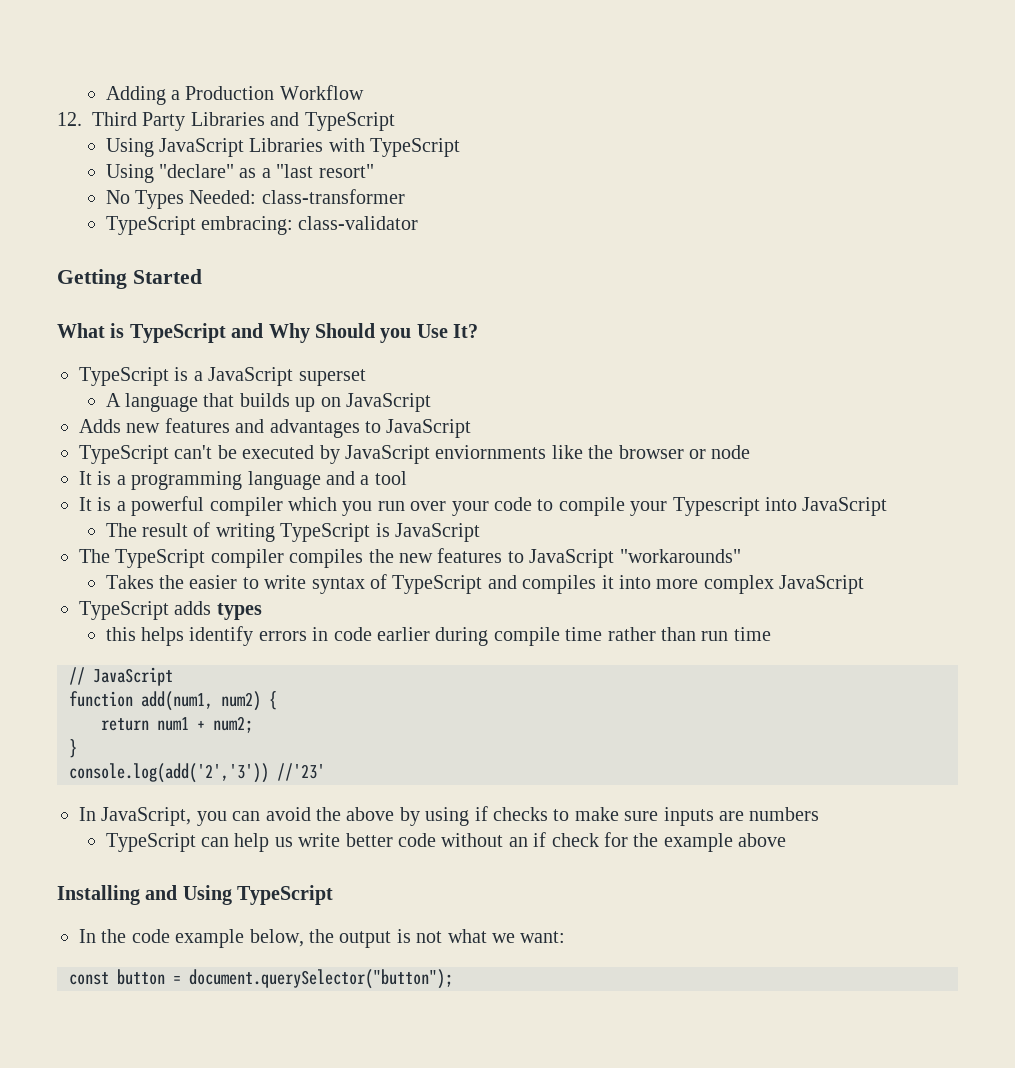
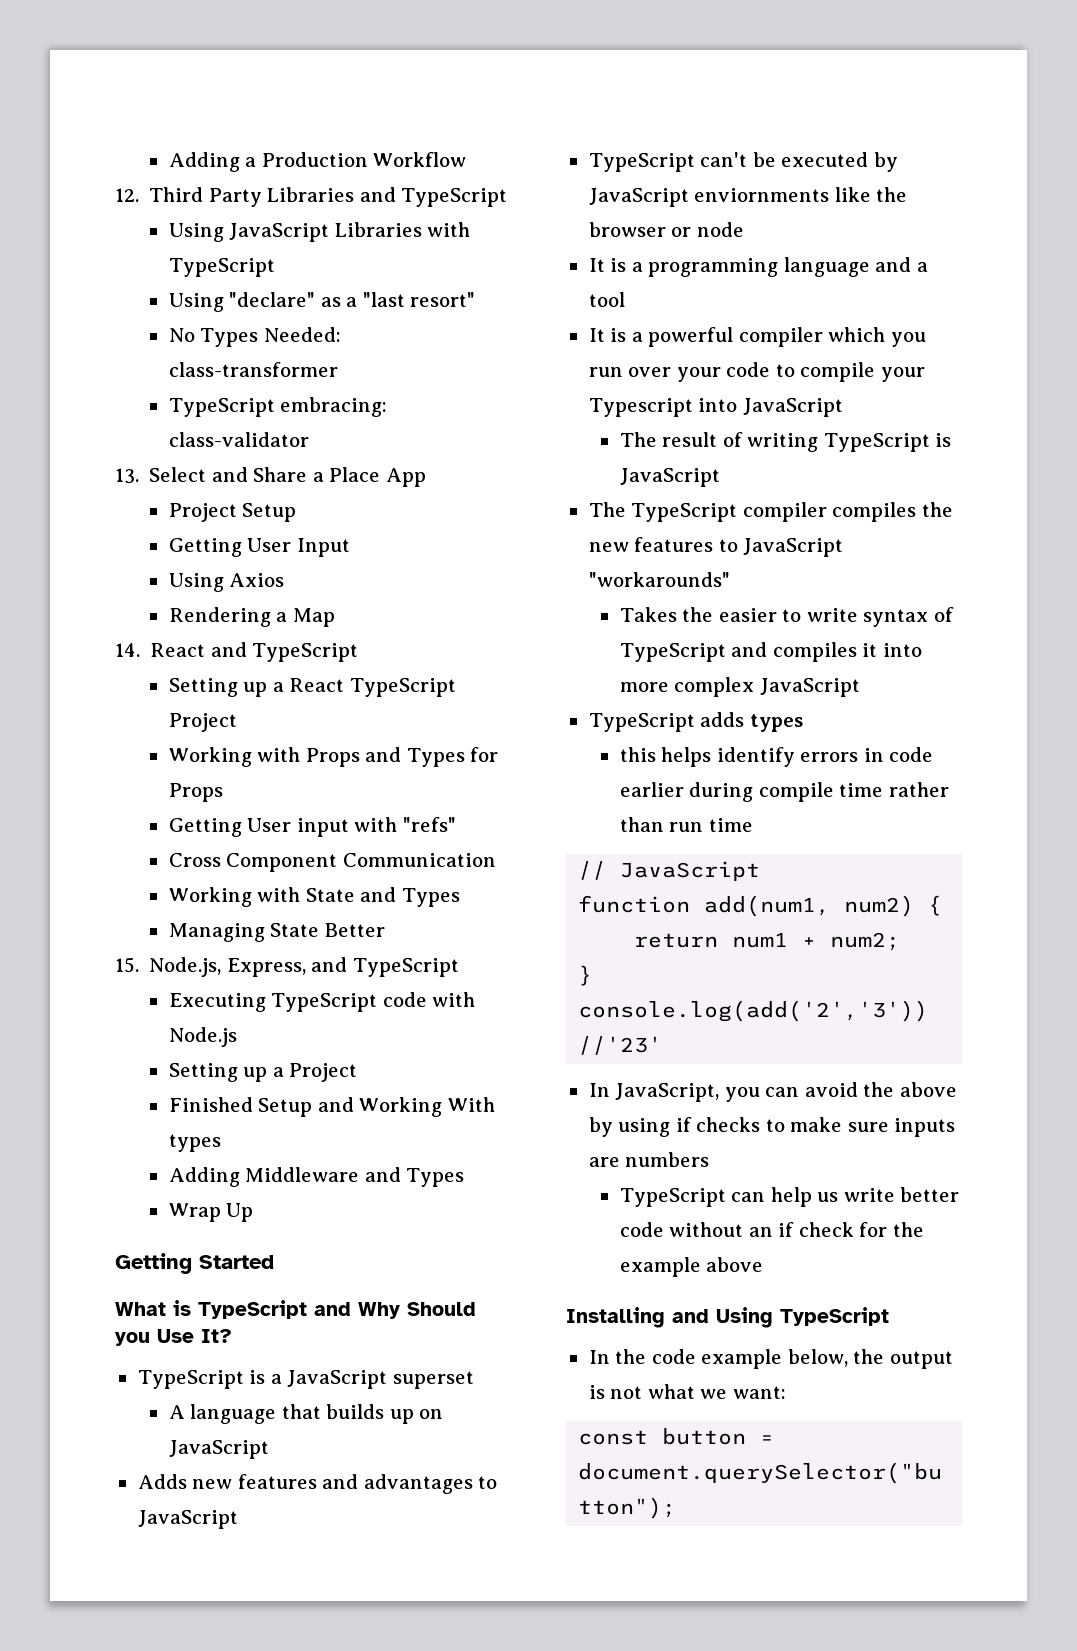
(419, 223) none -> [115,467,426,487] [168,503,297,522] [168,538,350,557] [168,573,285,592] [168,607,335,627] [115,642,359,662] [168,678,456,697] [168,713,237,732] [168,747,499,767] [168,783,223,802] [168,817,456,837] [168,853,496,872] [168,887,460,907] [168,923,385,942] [115,957,459,977] [168,992,476,1012] [168,1027,237,1047] [168,1063,358,1082] [168,1097,495,1117] [168,1134,221,1152] [168,1167,465,1187] [168,1203,254,1222] // 13. Select and Share a Place App // Project Setup // Getting User Input // Using Axios // Rendering a Map // 14. React and TypeScript // Setting up a React TypeScript Project // Working with Props and Types for Props // Getting User input with "refs" // Cross Component Communication // Working with State and Types // Managing State Better // 15. Node.js, Express, and TypeScript // Executing TypeScript code with Node.js // Setting up a Project // Finished Setup and Working With types // Adding Middleware and Types // Wrap Up

